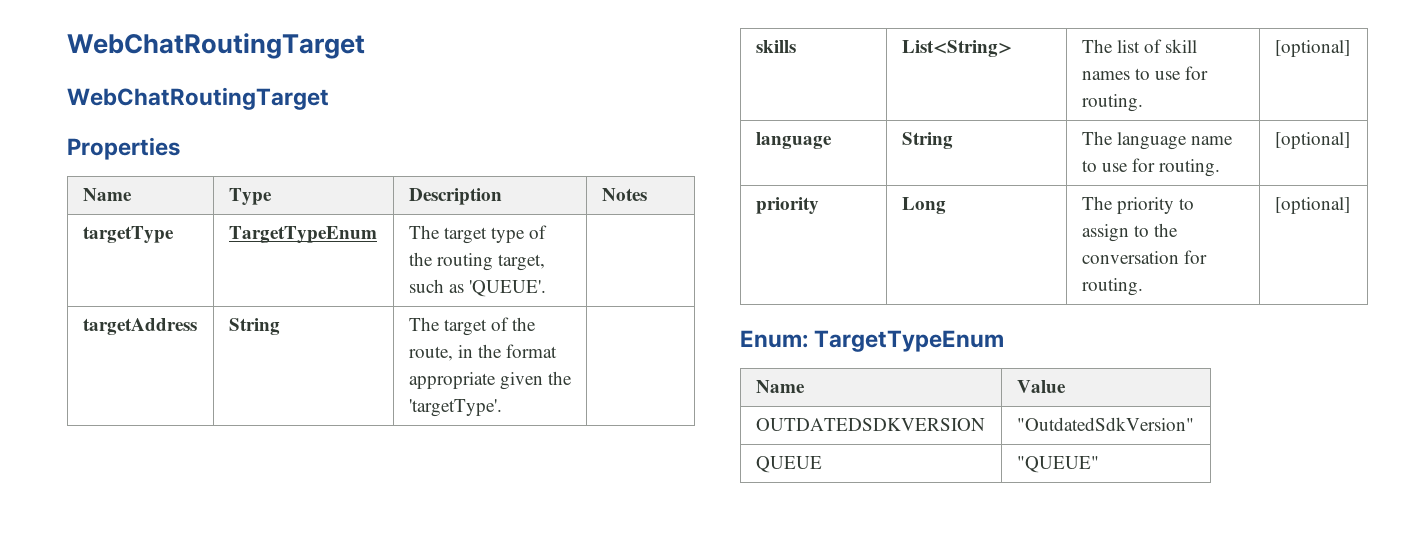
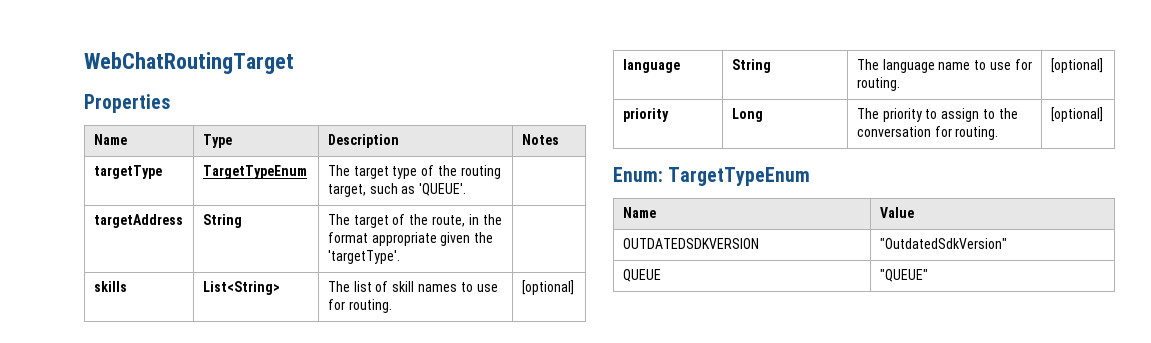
[67,33,365,59] [67,87,329,110] WebChatRoutingTarget // WebChatRoutingTarget -> [84,52,294,74] WebChatRoutingTarget

